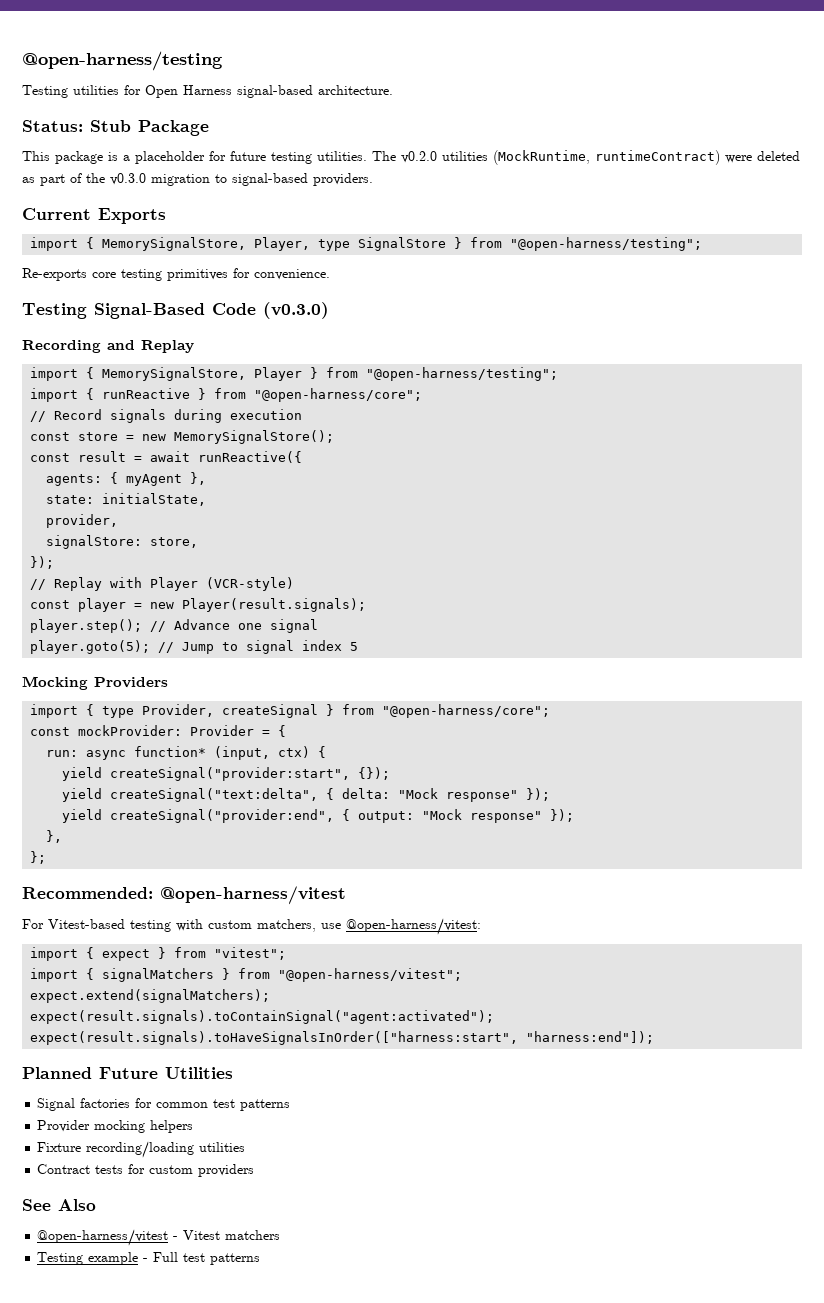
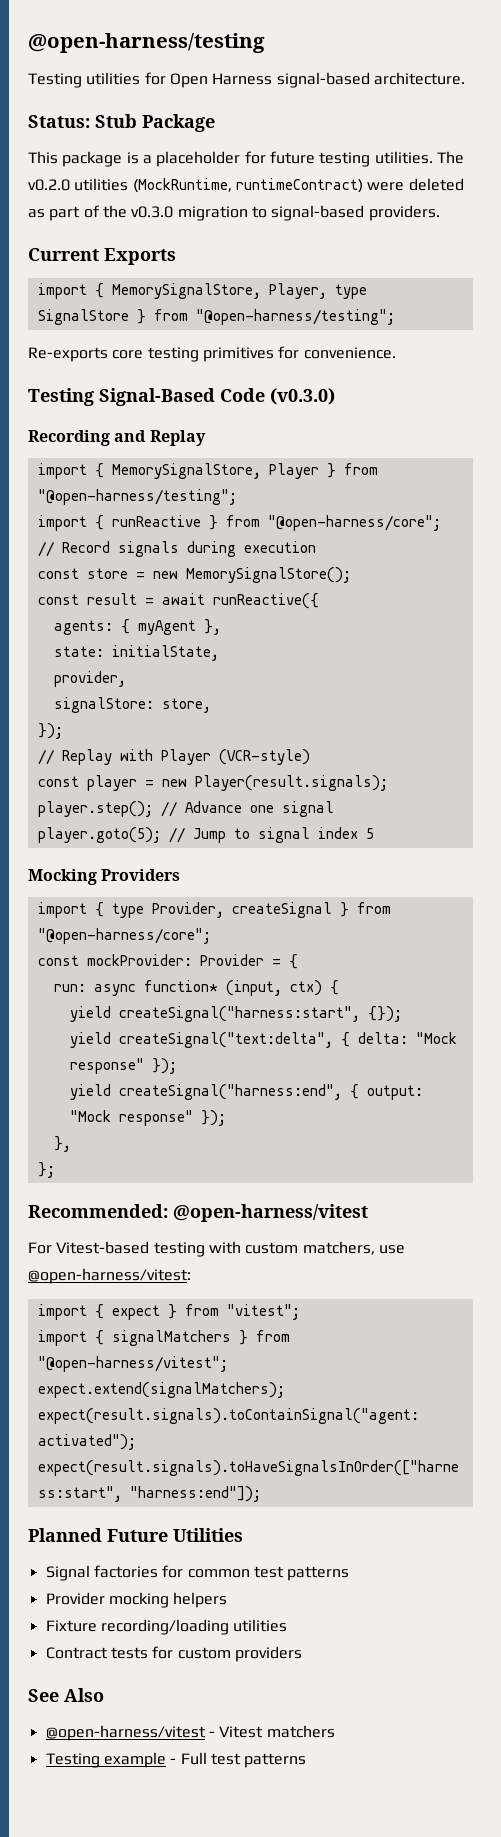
[110,767,351,781] createSignal("provider:start", -> [118,1006,360,1022] createSignal("harness:start",
[110,809,335,823] createSignal("provider:end", -> [118,1084,342,1100] createSignal("harness:end",

